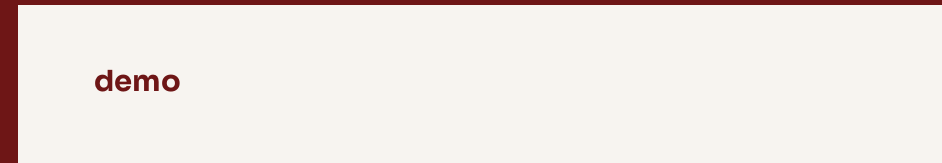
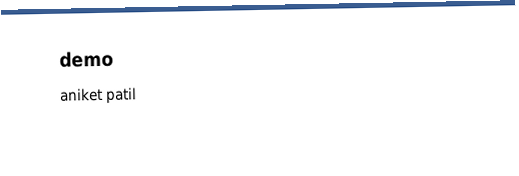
(181, 80) none -> [59,87,137,104] // aniket patil

